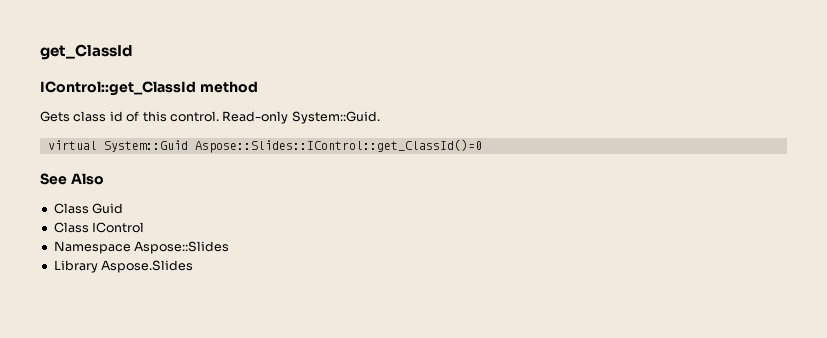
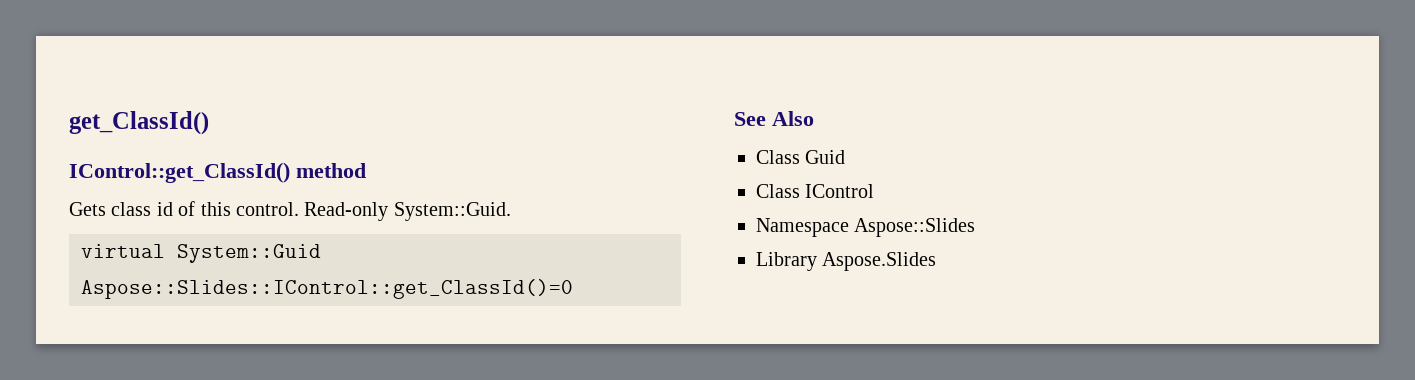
[40,44,133,60] [40,81,196,96] get_ClassId // IControl::get_ClassId -> [69,111,209,135] [69,162,290,183] get_ClassId() // IControl::get_ClassId()

